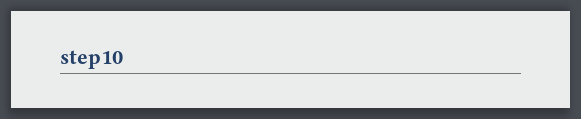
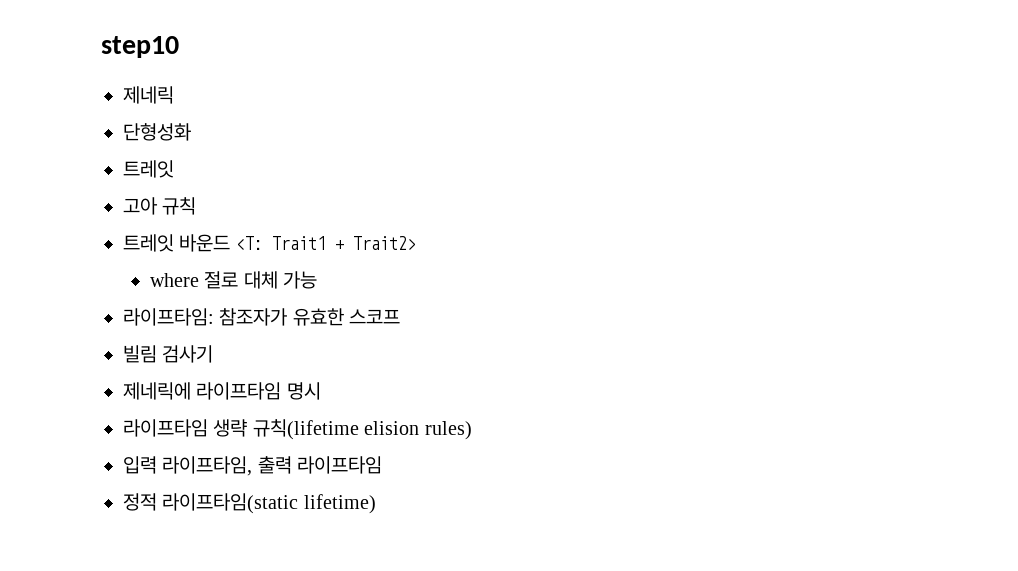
(123, 59) none -> [123,86,174,104] [123,123,191,141] [123,160,174,178] [123,197,197,215] [123,234,416,252] [149,271,318,289] [123,308,401,326] [123,345,214,363] [123,382,321,400] [123,419,472,440] [123,456,383,476] [123,493,376,514] // 제네릭 // 단형성화 // 트레잇 // 고아 규칙 // 트레잇 바운드 <T: Trait1 + Trait2> // where 절로 대체 가능 // 라이프타임: 참조자가 유효한 스코프 // 빌림 검사기 // 제네릭에 라이프타임 명시 // 라이프타임 생략 규칙(lifetime elision rules) // 입력 라이프타임, 출력 라이프타임 // 정적 라이프타임(static lifetime)

